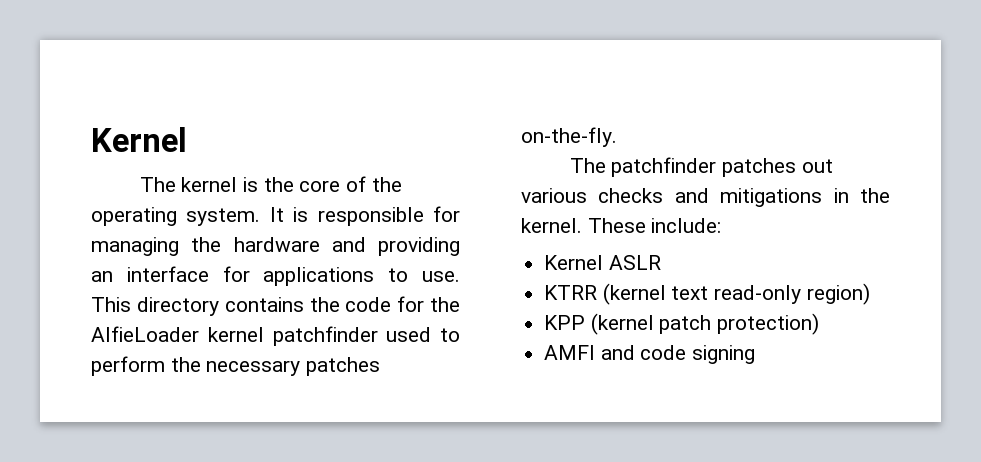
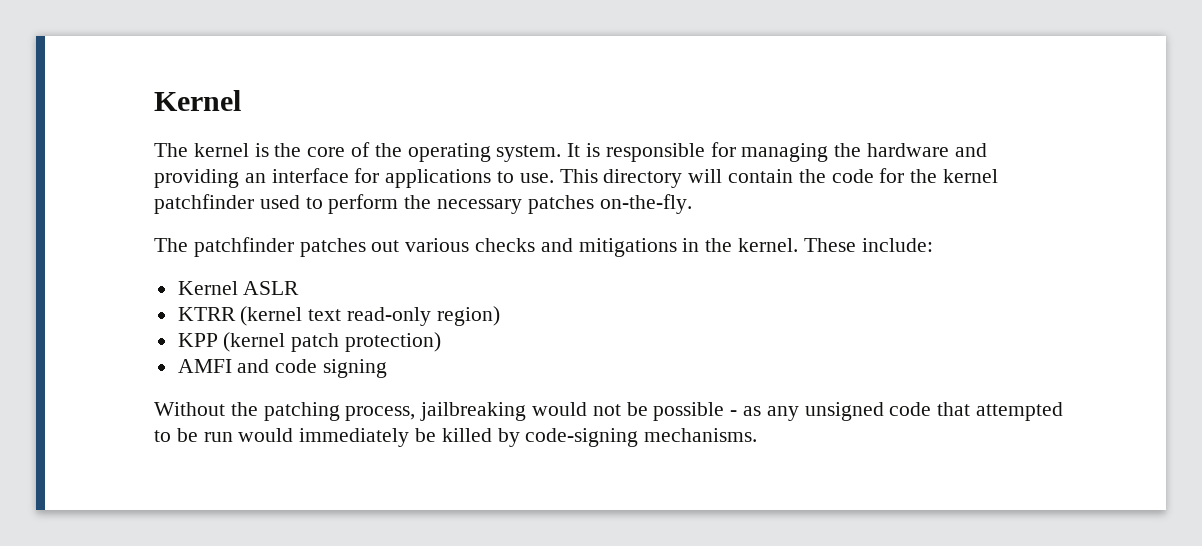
[224,297,304,312] contains -> [688,169,794,183] will contain
[91,326,199,342] AlfieLoader -> (938, 176) none
(756, 354) none -> [154,402,1064,421] [154,428,758,447] // Without the patching process, jailbreaking would not be possible - as any unsigned code that attempted to be run would immediately be killed by code-signing mechanisms.

